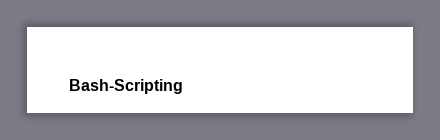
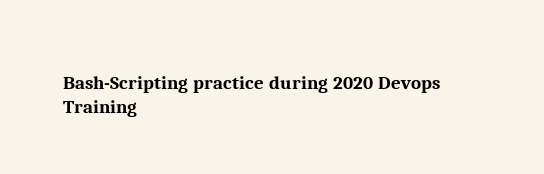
(183, 86) none -> [192,76,440,93] [63,100,137,117] practice during 2020 Devops Training

